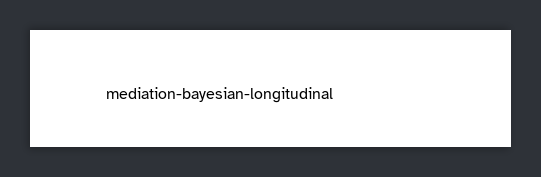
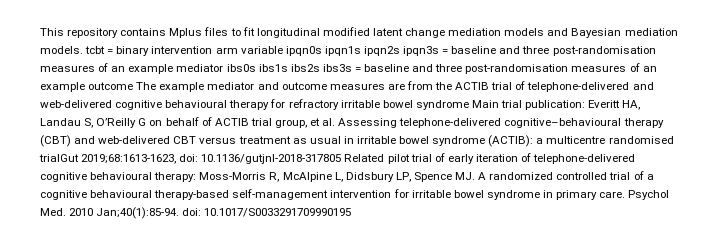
[106,87,333,103] mediation-bayesian-longitudinal -> [40,27,678,38] [40,46,656,56] [40,63,657,74] [40,81,654,92] [40,99,641,110] [40,117,664,128] [40,135,674,147] [39,153,636,164] [40,171,654,182] [40,189,670,200] [40,207,352,219] This repository contains Mplus files to fit longitudinal modified latent change mediation models and Bayesian mediation models. tcbt = binary intervention arm variable ipqn0s ipqn1s ipqn2s ipqn3s = baseline and three post-randomisation measures of an example mediator ibs0s ibs1s ibs2s ibs3s = baseline and three post-randomisation measures of an example outcome The example mediator and outcome measures are from the ACTIB trial of telephone-delivered and web-delivered cognitive behavioural therapy for refractory irritable bowel syndrome Main trial publication: Everitt HA, Landau S, O’Reilly G on behalf of ACTIB trial group, et al. Assessing telephone-delivered cognitive–behavioural therapy (CBT) and web-delivered CBT versus treatment as usual in irritable bowel syndrome (ACTIB): a multicentre randomised trialGut 2019;68:1613-1623, doi: 10.1136/gutjnl-2018-317805 Related pilot trial of early iteration of telephone-delivered cognitive behavioural therapy: Moss-Morris R, McAlpine L, Didsbury LP, Spence MJ. A randomized controlled trial of a cognitive behavioural therapy-based self-management intervention for irritable bowel syndrome in primary care. Psychol Med. 2010 Jan;40(1):85-94. doi: 10.1017/S0033291709990195

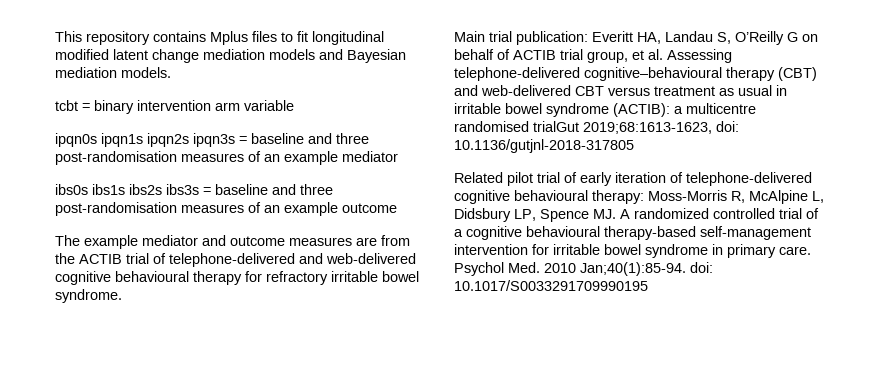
(83, 50) none -> (171, 72) //
(283, 50) none -> (294, 105) //
(224, 68) none -> (398, 156) //
(134, 86) none -> (397, 208) //
[415,100,469,110] syndrome -> [55,289,122,303] syndrome. //
(342, 159) none -> (634, 146) //

